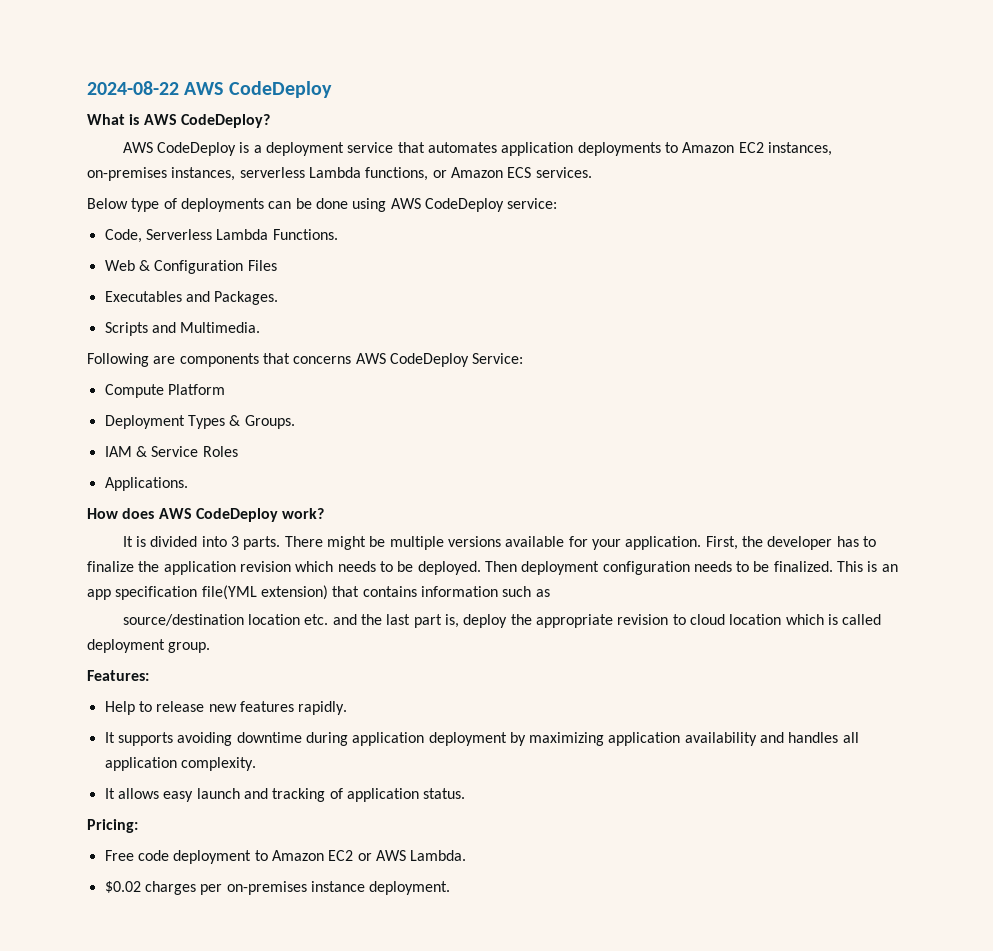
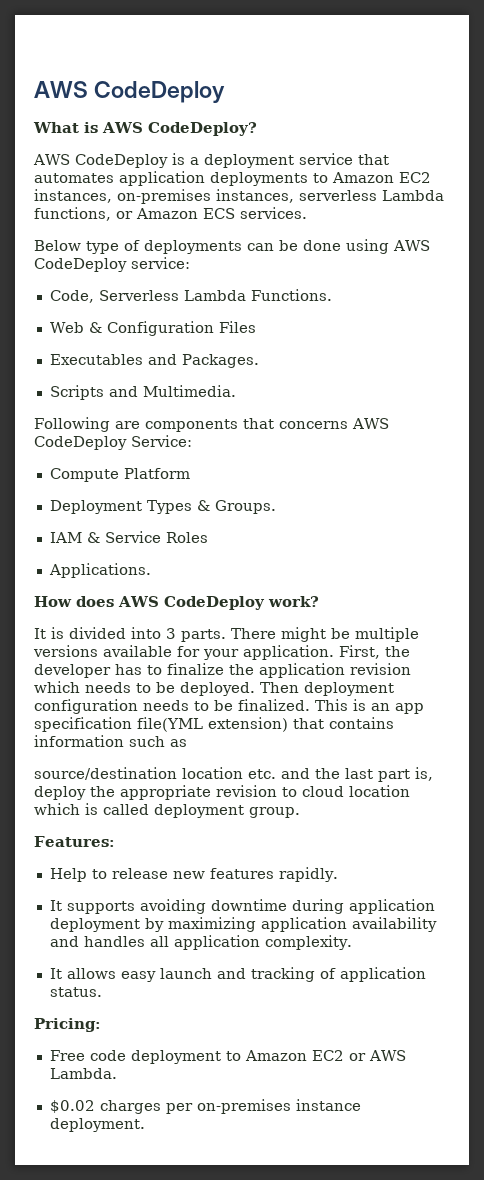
[87,81,179,95] 2024-08-22 -> (34, 89) none

